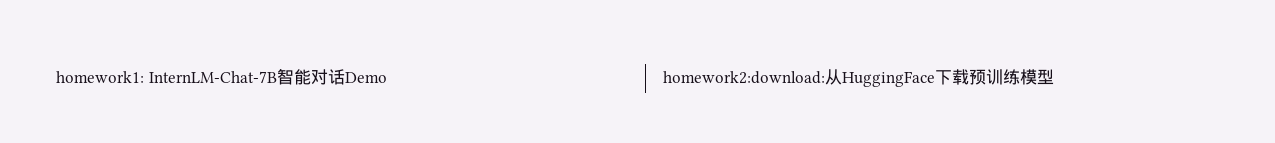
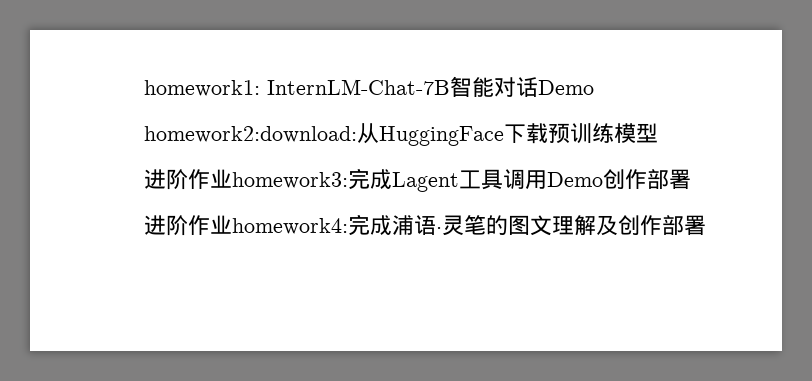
(1054, 77) none -> [144,168,691,192] [144,214,706,236] // 进阶作业homework3:完成Lagent工具调用Demo创作部署 // 进阶作业homework4:完成浦语·灵笔的图文理解及创作部署

